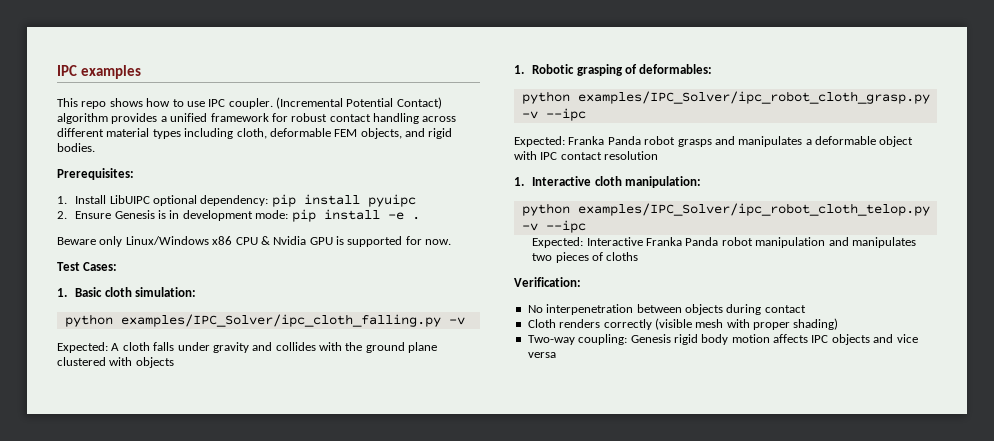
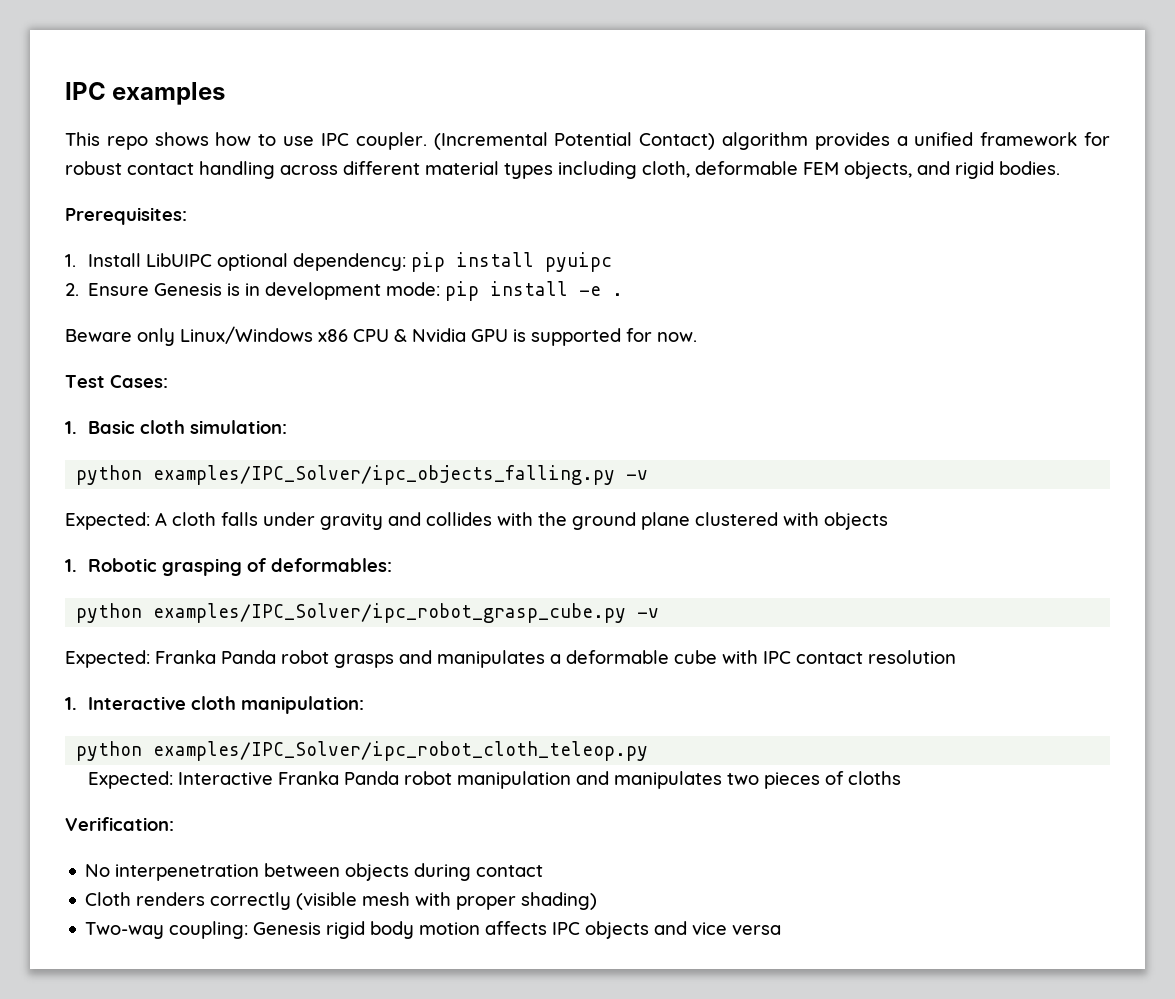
[120,314,441,327] examples/IPC_Solver/ipc_cloth_falling.py -> [153,465,616,485] examples/IPC_Solver/ipc_objects_falling.py
[577,91,930,104] [521,108,586,121] examples/IPC_Solver/ipc_robot_cloth_grasp.py -v --ipc -> [153,603,660,623] examples/IPC_Solver/ipc_robot_grasp_cube.py -v
[879,136,914,147] object -> [674,650,717,664] cube
[577,203,930,216] [521,220,586,233] examples/IPC_Solver/ipc_robot_cloth_telop.py -v --ipc -> [153,741,649,761] examples/IPC_Solver/ipc_robot_cloth_teleop.py

